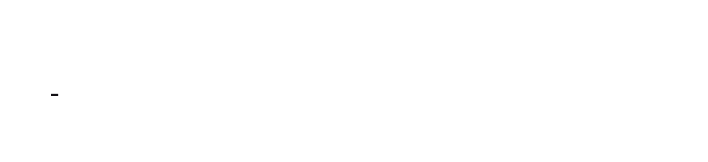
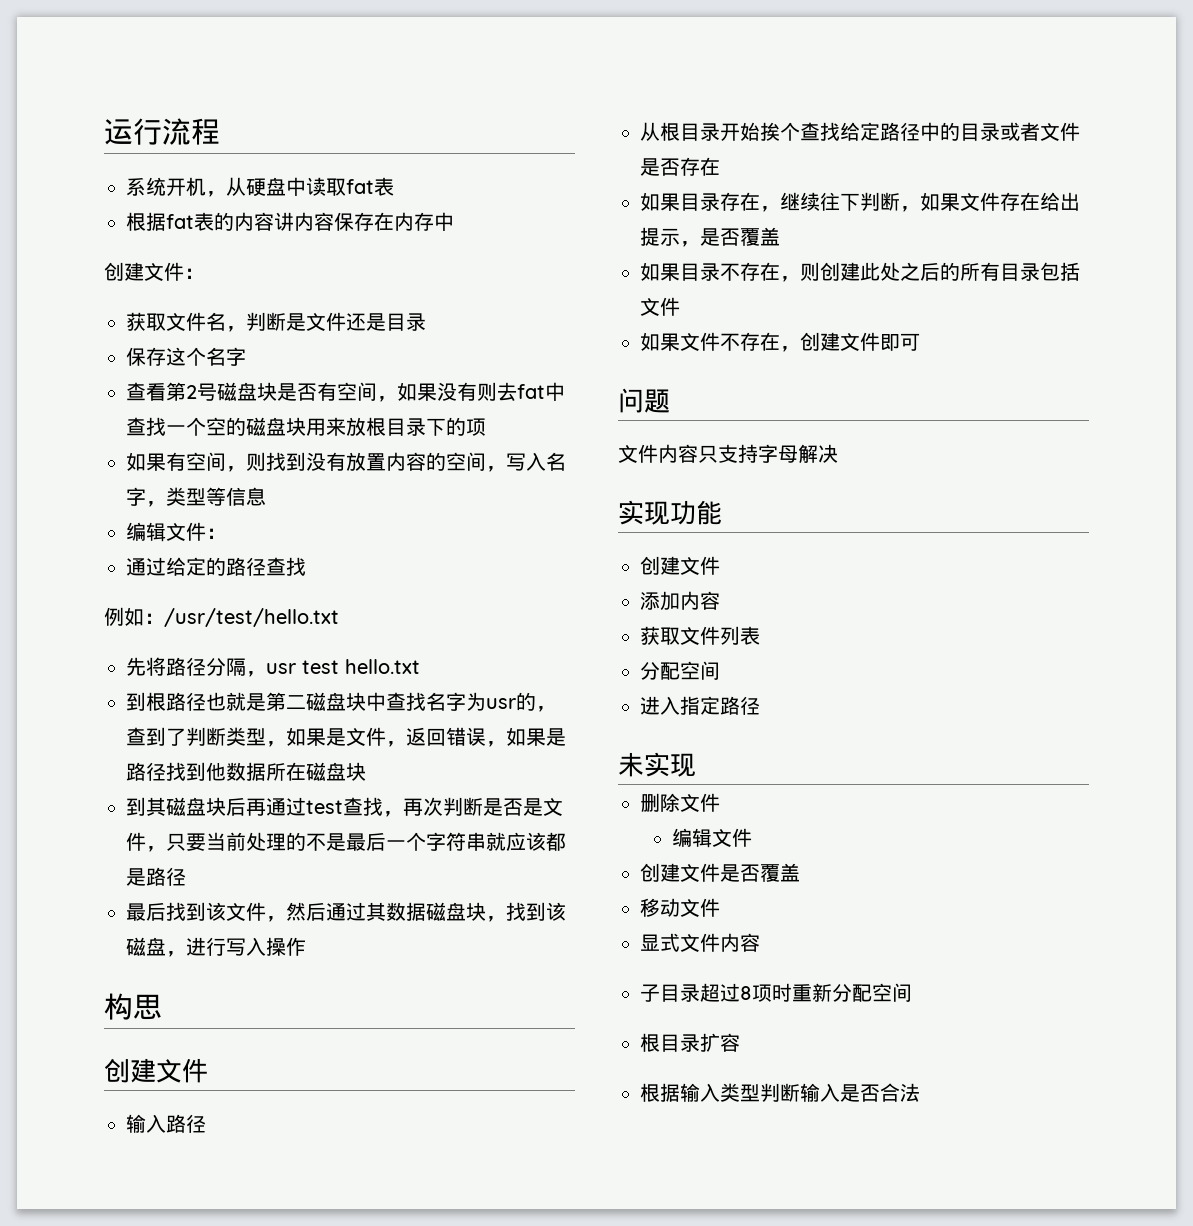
[50,93,59,101] - -> [104,118,220,145] [126,177,394,197] [126,212,454,231] [104,262,204,281] [126,312,426,332] [126,347,246,366] [126,382,565,402] [126,417,486,436] [126,452,566,472] [126,487,266,507] [126,522,226,542] [126,557,306,576] [104,607,339,627] [126,657,420,677] [126,692,556,712] [126,727,566,747] [126,762,366,781] [126,797,563,817] [126,832,566,852] [126,867,186,886] [126,902,566,922] [126,937,306,957] [104,993,162,1020] [104,1058,208,1083] [126,1114,206,1133] [640,122,1080,141] [640,157,720,176] [640,192,1080,212] [640,227,780,247] [640,262,1080,282] [640,297,680,316] [640,332,920,352] [618,388,670,413] [618,444,838,463] [618,500,722,525] [640,556,720,575] [640,591,720,611] [640,626,760,645] [640,661,720,680] [640,696,760,715] [618,752,696,777] [640,793,720,812] [671,828,752,848] [640,863,800,882] [640,898,720,917] [640,933,760,952] [640,983,912,1002] [640,1033,740,1052] [640,1083,920,1102] 运行流程 // 系统开机，从硬盘中读取fat表 // 根据fat表的内容讲内容保存在内存中 // 创建文件： // 获取文件名，判断是文件还是目录 // 保存这个名字 // 查看第2号磁盘块是否有空间，如果没有则去fat中查找一个空的磁盘块用来放根目录下的项 // 如果有空间，则找到没有放置内容的空间，写入名字，类型等信息 // 编辑文件： // 通过给定的路径查找 // 例如：/usr/test/hello.txt // 先将路径分隔，usr test hello.txt // 到根路径也就是第二磁盘块中查找名字为usr的，查到了判断类型，如果是文件，返回错误，如果是路径找到他数据所在磁盘块 // 到其磁盘块后再通过test查找，再次判断是否是文件，只要当前处理的不是最后一个字符串就应该都是路径 // 最后找到该文件，然后通过其数据磁盘块，找到该磁盘，进行写入操作 // 构思 // 创建文件 // 输入路径 // 从根目录开始挨个查找给定路径中的目录或者文件是否存在 // 如果目录存在，继续往下判断，如果文件存在给出提示，是否覆盖 // 如果目录不存在，则创建此处之后的所有目录包括文件 // 如果文件不存在，创建文件即可 // 问题 // 文件内容只支持字母解决 // 实现功能 // 创建文件 // 添加内容 // 获取文件列表 // 分配空间 // 进入指定路径 // 未实现 // 删除文件 // 编辑文件 // 创建文件是否覆盖 // 移动文件 // 显式文件内容 // 子目录超过8项时重新分配空间 // 根目录扩容 // 根据输入类型判断输入是否合法

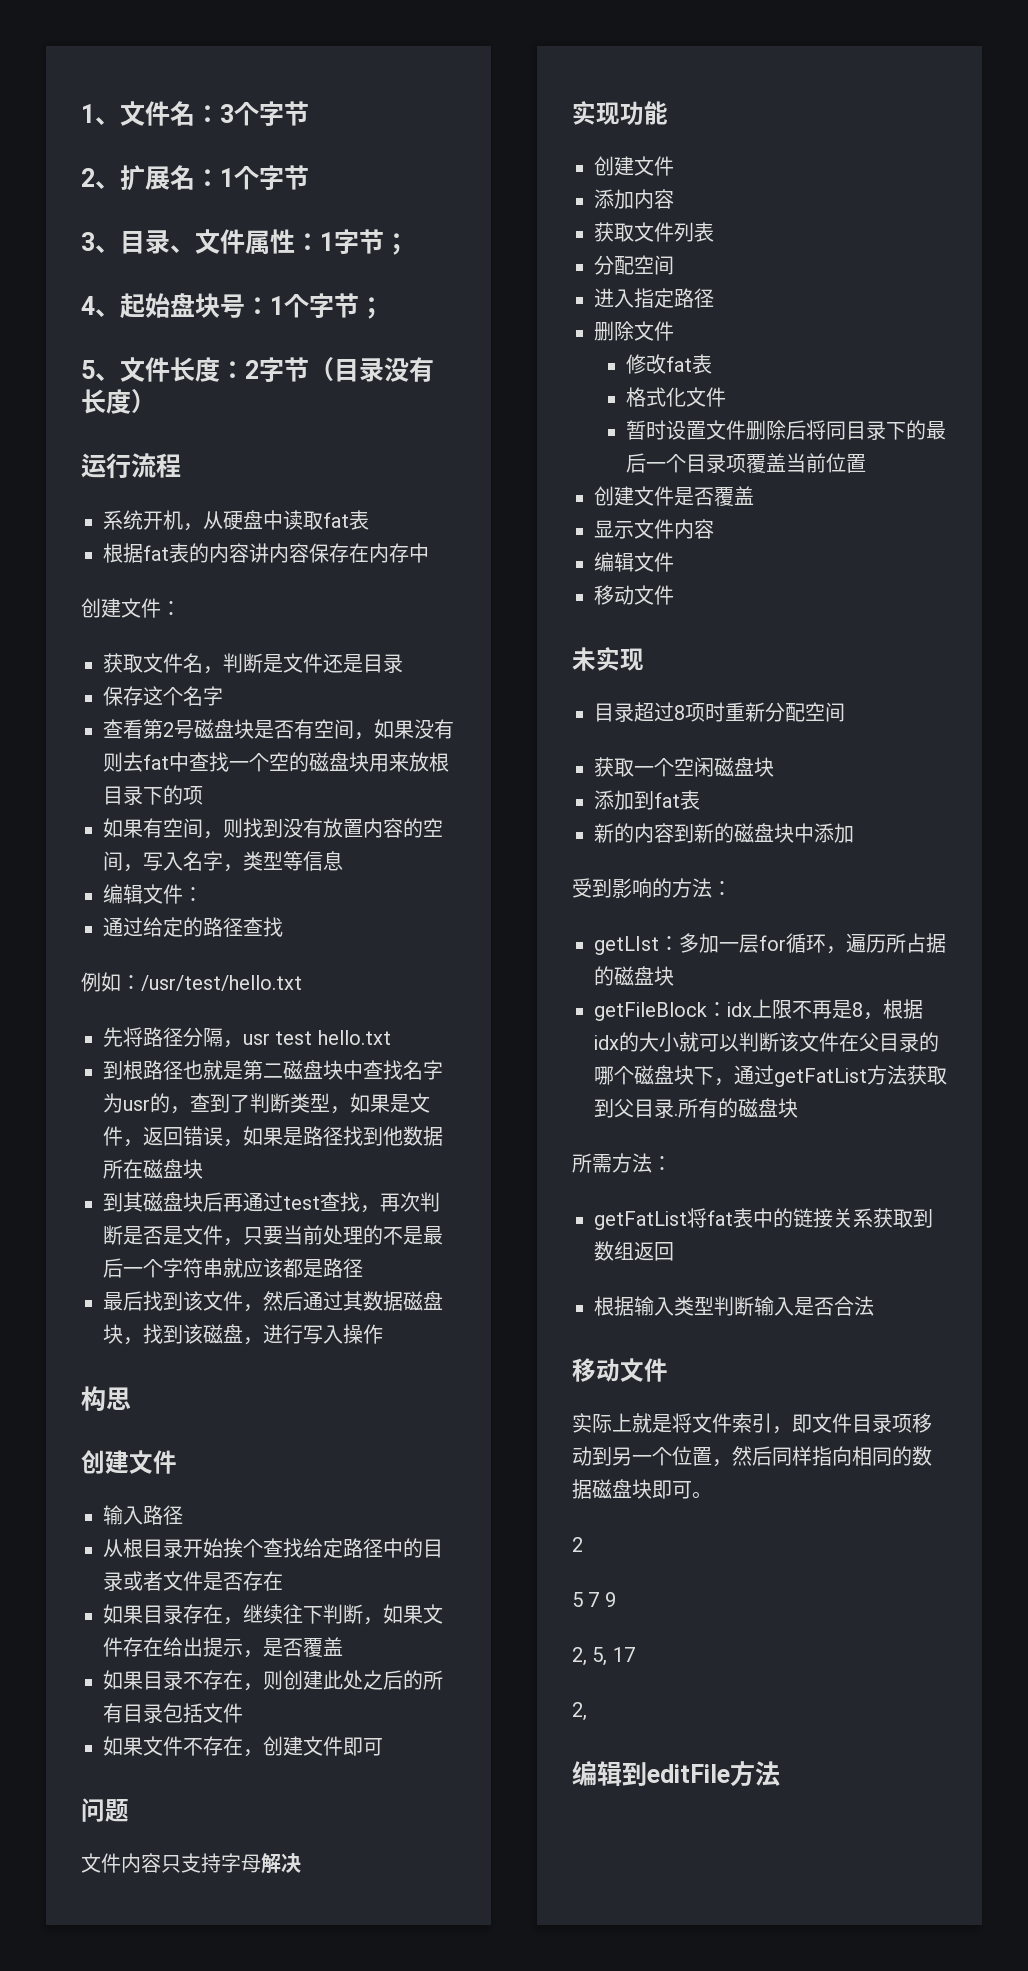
(104, 132) none -> [81,101,309,126] [81,165,309,191] [81,229,409,255] [81,293,384,319] [81,357,434,382] [81,389,156,414] 1、文件名：3个字节 // 2、扩展名：1个字节 // 3、目录、文件属性：1字节； // 4、起始盘块号：1个字节； // 5、文件长度：2字节（目录没有长度） //
[618,752,696,777] // 未实现 -> (714, 298) none
[671,828,752,848] 编辑文件 -> [626,354,713,374] [626,387,727,407] [626,420,947,440] [626,453,867,473] 修改fat表 // 格式化文件 // 暂时设置文件删除后将同目录下的最后一个目录项覆盖当前位置
[640,898,720,917] [640,933,760,952] [640,984,660,1002] // 移动文件 // 显式文件内容 // 子 -> [594,519,714,539] [594,552,674,572] [594,585,674,605] [572,647,644,671] // 显示文件内容 // 编辑文件 // 移动文件 // 未实现 //
[640,1033,740,1052] 根目录扩容 -> [594,757,774,777] [594,790,700,810] [594,823,854,843] [572,878,732,898] [594,933,946,955] [594,966,674,986] [594,999,923,1021] [594,1032,939,1052] [594,1065,947,1087] [594,1098,798,1118] [572,1153,672,1173] [594,1208,933,1230] [594,1241,674,1261] 获取一个空闲磁盘块 // 添加到fat表 // 新的内容到新的磁盘块中添加 // 受到影响的方法： // getLIst：多加一层for循环，遍历所占据的磁盘块 // getFileBlock：idx上限不再是8，根据idx的大小就可以判断该文件在父目录的哪个磁盘块下，通过getFatList方法获取到父目录.所有的磁盘块 // 所需方法： // getFatList将fat表中的链接关系获取到数组返回
(920, 1092) none -> [572,1358,668,1382] [572,1413,932,1434] [572,1446,932,1467] [572,1479,712,1499] [572,1537,583,1552] [572,1592,616,1607] [572,1647,635,1666] [572,1702,587,1721] [572,1761,780,1787] // 移动文件 // 实际上就是将文件索引，即文件目录项移动到另一个位置，然后同样指向相同的数据磁盘块即可。 // 2 // 5 7 9 // 2, 5, 17 // 2, // 编辑到editFile方法

